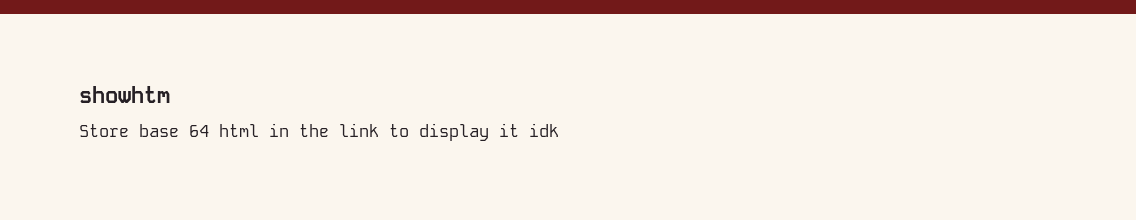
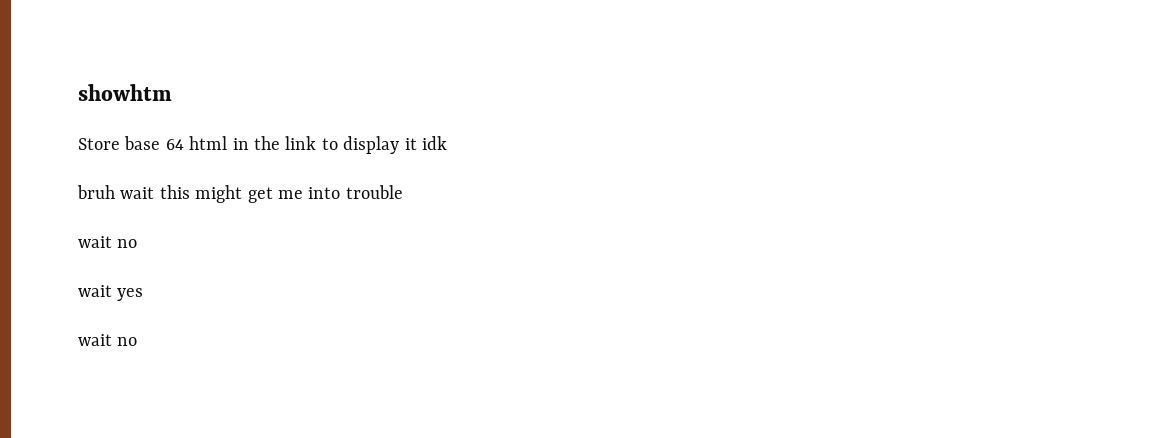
(559, 130) none -> [77,185,403,203] [78,236,138,248] [78,285,144,301] [78,334,138,346] // bruh wait this might get me into trouble // wait no // wait yes // wait no

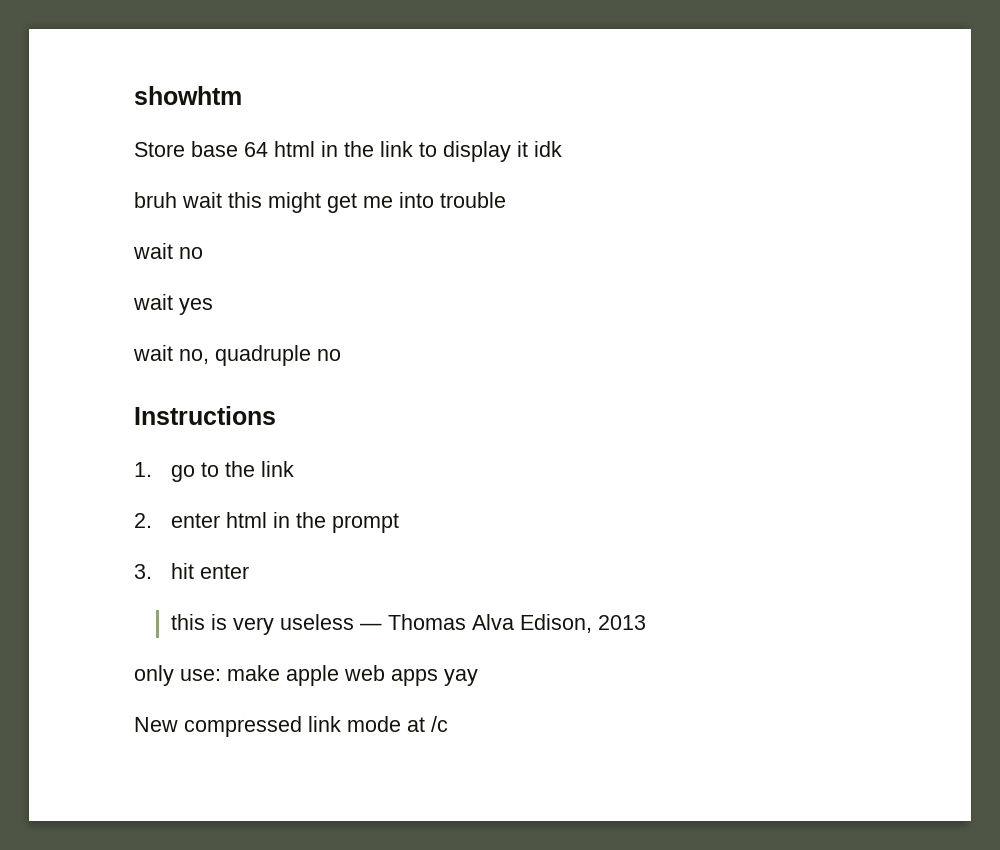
[117,337,138,346] no -> [179,345,341,366] [134,406,276,425] [134,461,295,482] [134,512,400,533] [134,563,250,579] [171,614,647,635] [134,665,478,686] [134,716,448,737] no, quadruple no // Instructions // 1. go to the link // 2. enter html in the prompt // 3. hit enter // this is very useless — Thomas Alva Edison, 2013 // only use: make apple web apps yay // New compressed link mode at /c

